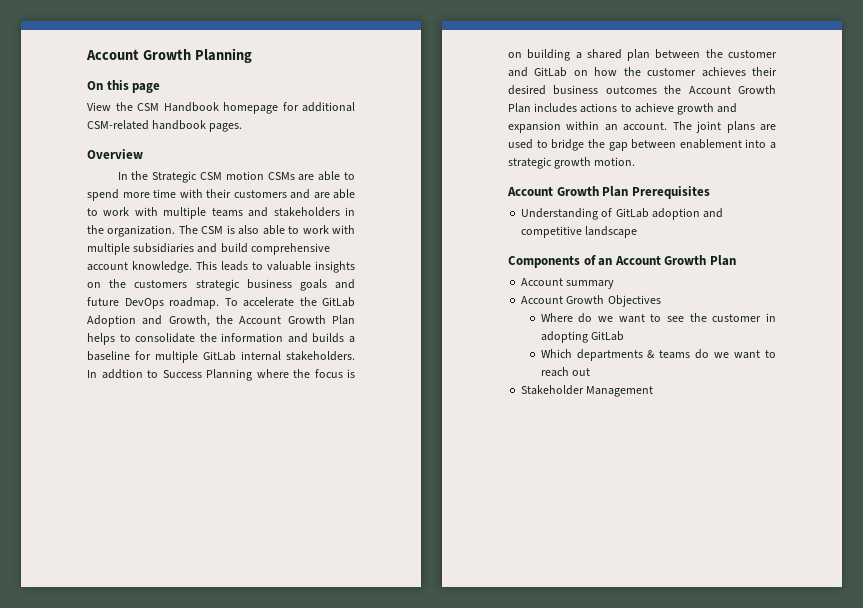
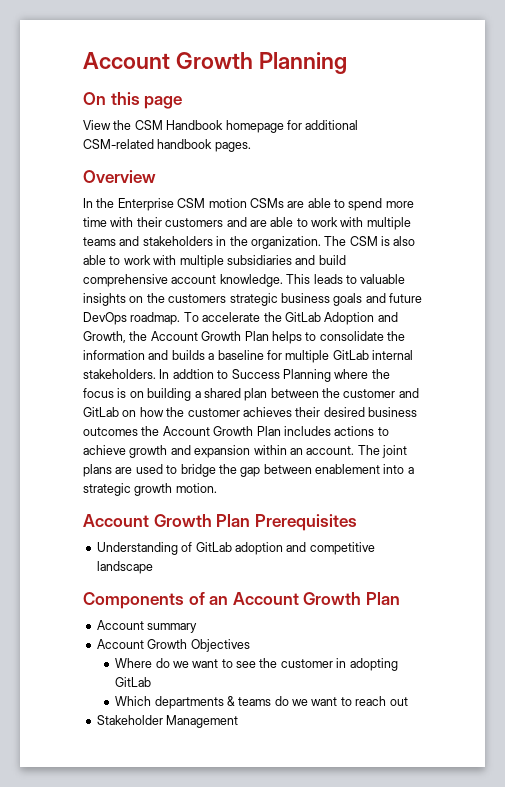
[152,171,198,183] Strategic -> [117,198,174,211] Enterprise

